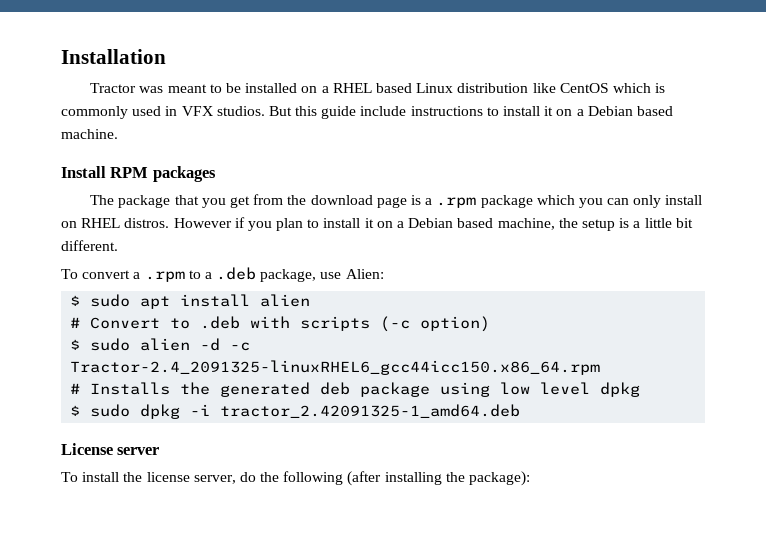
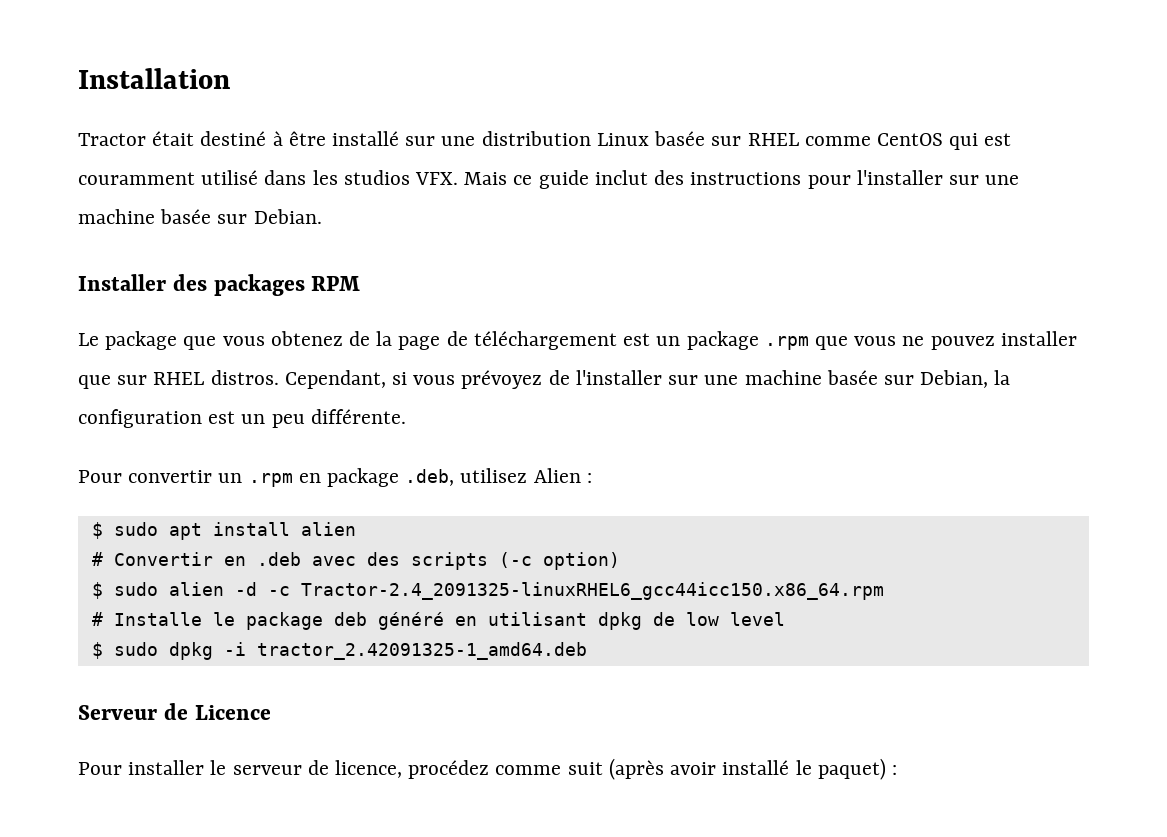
[139,83,666,93] [61,106,673,119] [61,129,118,139] [61,166,216,182] [90,194,703,208] [61,217,693,231] [61,240,118,251] [61,267,384,282] was meant to be installed on a RHEL based Linux distribution like CentOS which is commonly used in VFX studios. But this guide include instructions to install it on a Debian based machine. // Install RPM packages // The package that you get from the download page is a .rpm package which you can only install on RHEL distros. However if you plan to install it on a Debian based machine, the setup is a little bit different. // To convert a .rpm to a .deb package, use Alien: -> [152,131,1012,150] [78,170,1020,189] [78,209,322,224] [78,274,361,296] [78,331,1077,350] [78,370,1011,389] [78,409,406,428] [78,468,592,487] était destiné à être installé sur une distribution Linux basée sur RHEL comme CentOS qui est couramment utilisé dans les studios VFX. Mais ce guide inclut des instructions pour l'installer sur une machine basée sur Debian. // Installer des packages RPM // Le package que vous obtenez de la page de téléchargement est un package .rpm que vous ne pouvez installer que sur RHEL distros. Cependant, si vous prévoyez de l'installer sur une machine basée sur Debian, la configuration est un peu différente. // Pour convertir un .rpm en package .deb, utilisez Alien :
[90,316,291,329] Convert to .deb with -> [113,552,400,566] Convertir en .deb avec des
[90,382,491,397] Installs the generated deb package using -> [113,612,675,630] Installe le package deb généré en utilisant dpkg de
[600,382,641,397] dpkg -> (785, 619) none
[61,443,160,455] [61,471,531,486] License server // To install the license server, do the following (after installing the package): -> [78,703,271,720] [78,758,897,780] Serveur de Licence // Pour installer le serveur de licence, procédez comme suit (après avoir installé le paquet) :

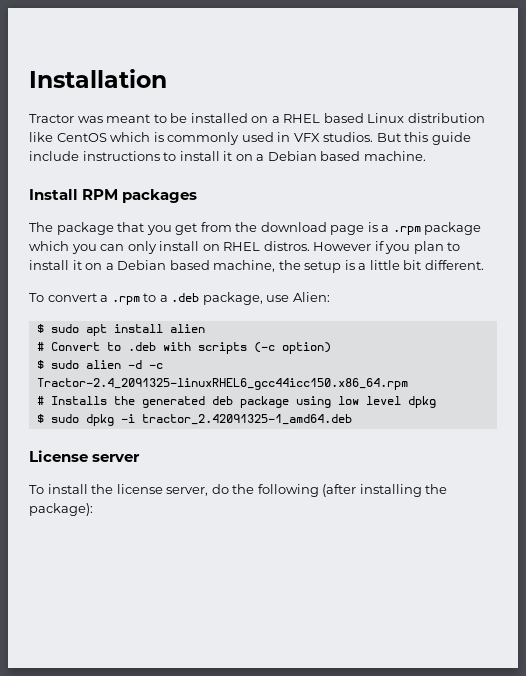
[152,131,1012,150] [78,170,1020,189] [78,209,322,224] [78,274,361,296] [78,331,1077,350] [78,370,1011,389] [78,409,406,428] [78,468,592,487] était destiné à être installé sur une distribution Linux basée sur RHEL comme CentOS qui est couramment utilisé dans les studios VFX. Mais ce guide inclut des instructions pour l'installer sur une machine basée sur Debian. // Installer des packages RPM // Le package que vous obtenez de la page de téléchargement est un package .rpm que vous ne pouvez installer que sur RHEL distros. Cependant, si vous prévoyez de l'installer sur une machine basée sur Debian, la configuration est un peu différente. // Pour convertir un .rpm en package .deb, utilisez Alien : -> [77,113,485,123] [29,132,471,145] [29,151,426,161] [29,189,198,203] [29,222,482,235] [29,241,461,254] [29,260,484,273] [29,292,330,305] was meant to be installed on a RHEL based Linux distribution like CentOS which is commonly used in VFX studios. But this guide include instructions to install it on a Debian based machine. // Install RPM packages // The package that you get from the download page is a .rpm package which you can only install on RHEL distros. However if you plan to install it on a Debian based machine, the setup is a little bit different. // To convert a .rpm to a .deb package, use Alien:
[113,552,400,566] Convertir en .deb avec des -> [50,342,191,351] Convert to .deb with
[113,612,675,630] Installe le package deb généré en utilisant dpkg de -> [50,396,331,408] Installs the generated deb package using
(785, 619) none -> [407,396,436,408] dpkg
[78,703,271,720] [78,758,897,780] Serveur de Licence // Pour installer le serveur de licence, procédez comme suit (après avoir installé le paquet) : -> [29,450,141,462] [29,484,448,497] [29,503,93,516] License server // To install the license server, do the following (after installing the package):

